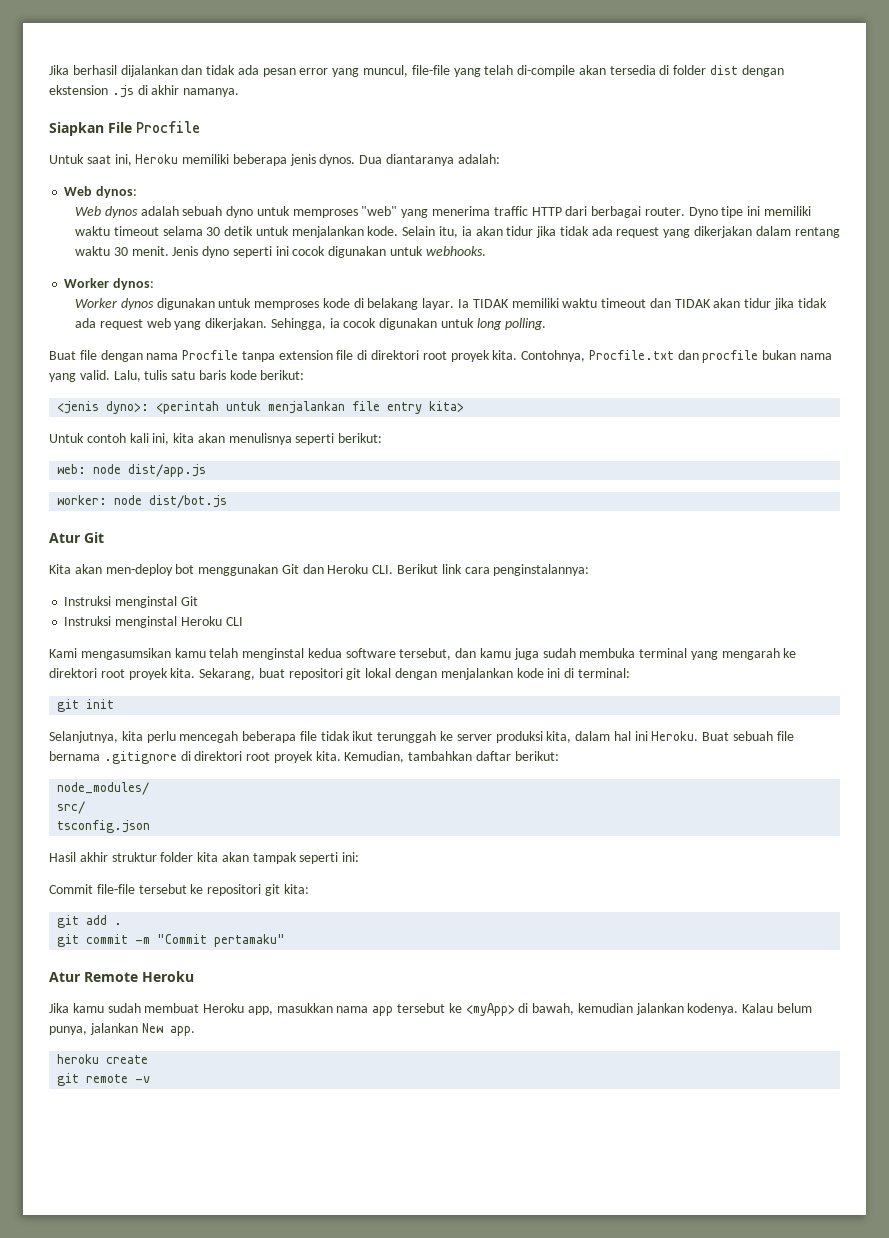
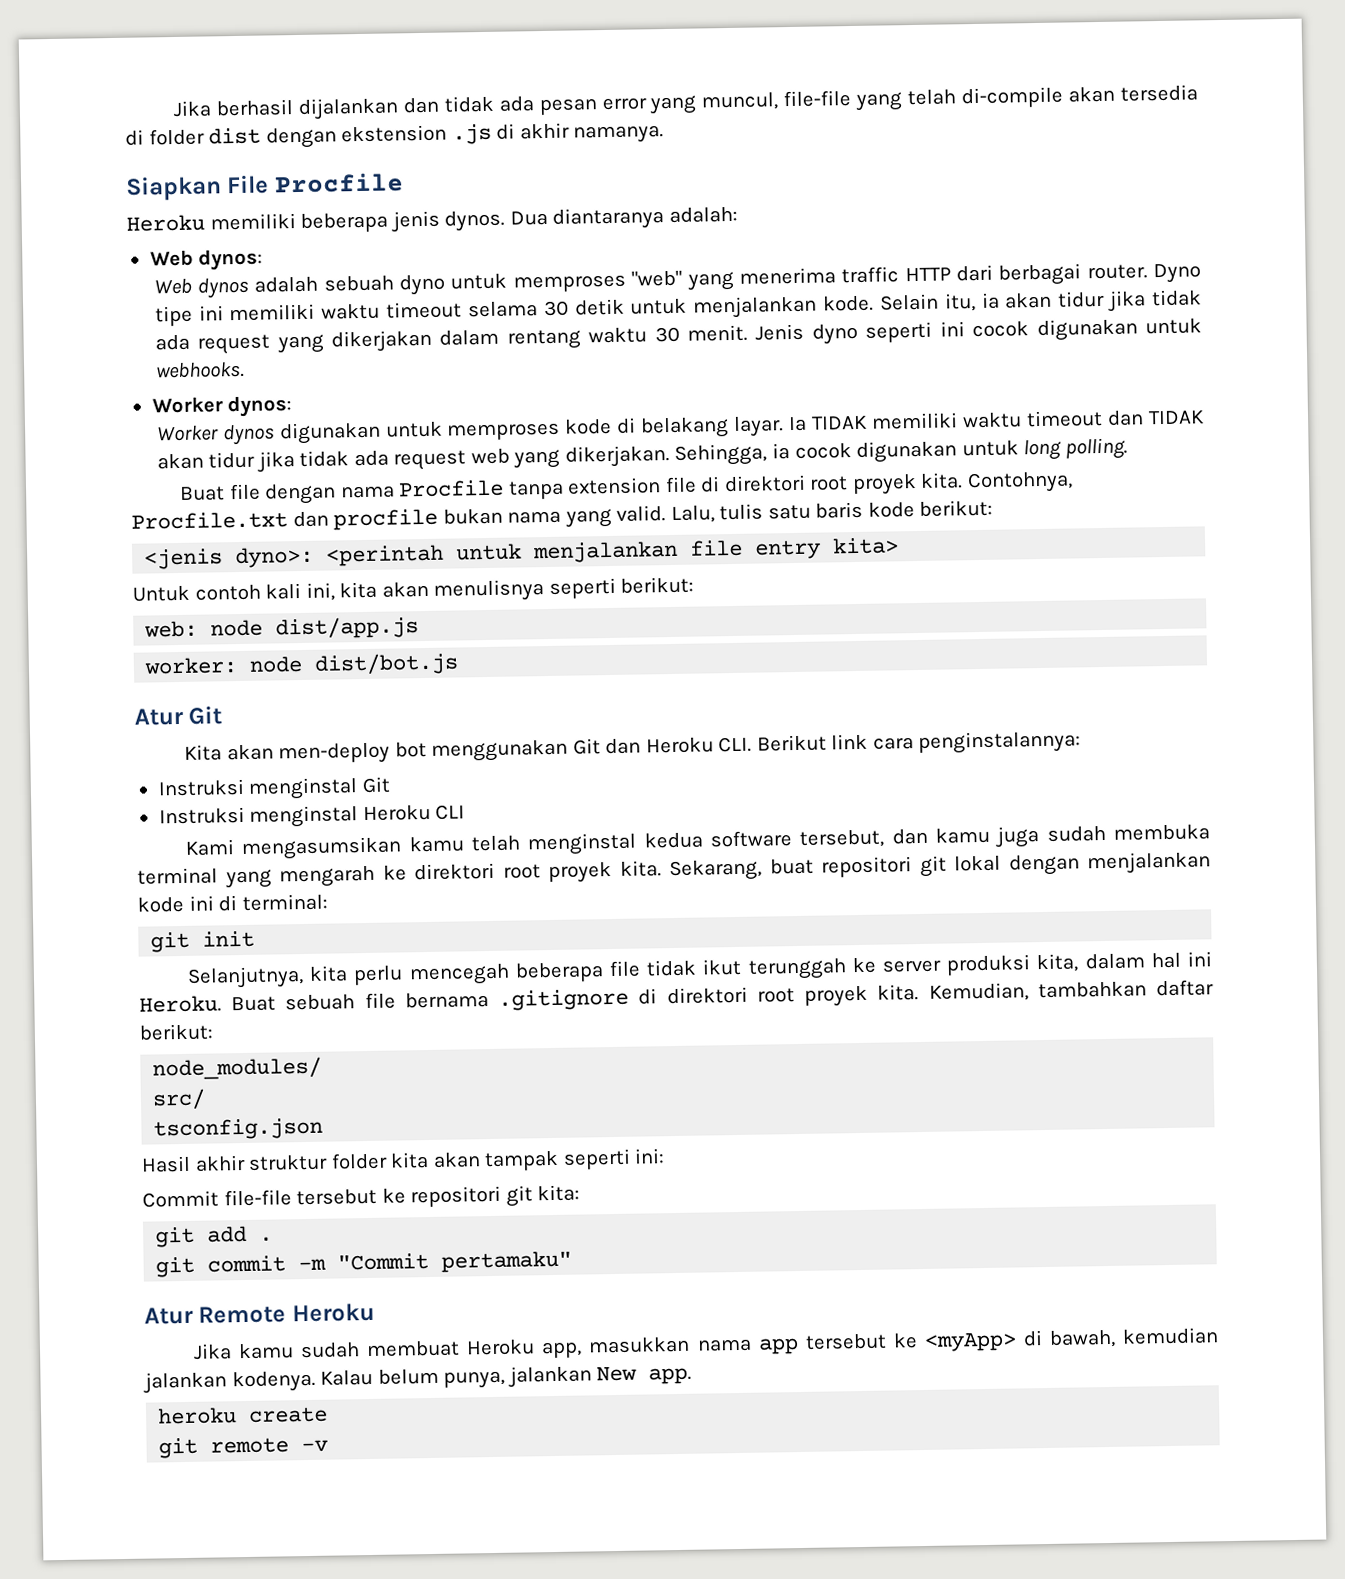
[49,154,132,166] Untuk saat ini, -> (404, 183) none

